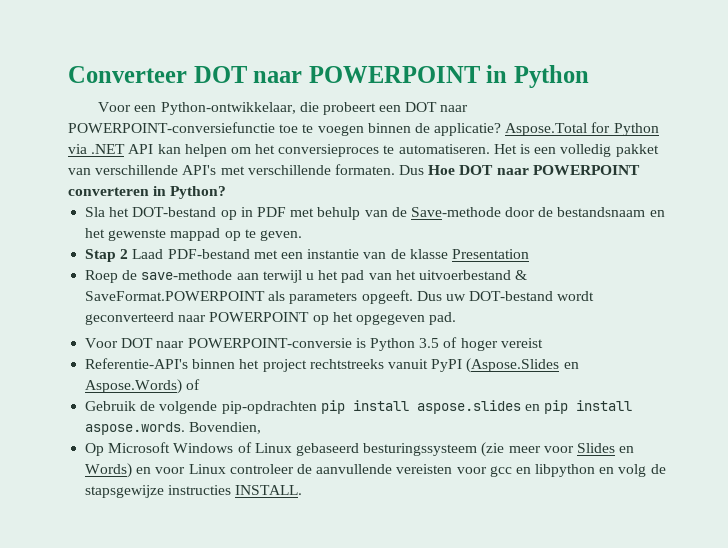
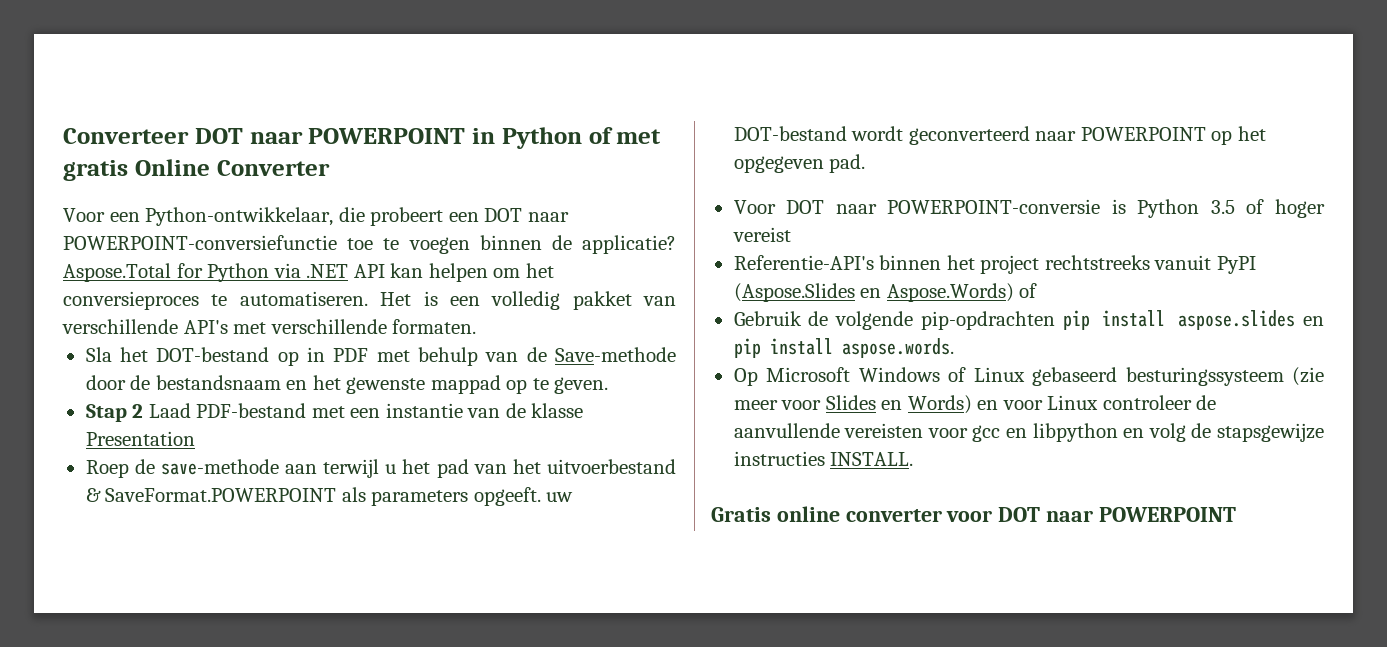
(590, 76) none -> [588,127,662,144] [63,159,330,181] of met gratis Online Converter
[399,165,640,175] [68,186,227,199] Dus Hoe DOT naar POWERPOINT converteren in Python? -> (477, 326) none
[416,291,442,301] Dus -> (541, 496) none
[189,422,262,434] Bovendien, -> (954, 348) none
(303, 490) none -> [711,506,1236,522] // Gratis online converter voor DOT naar POWERPOINT

